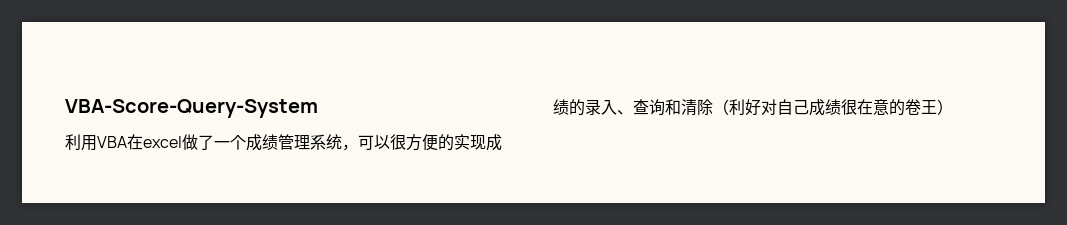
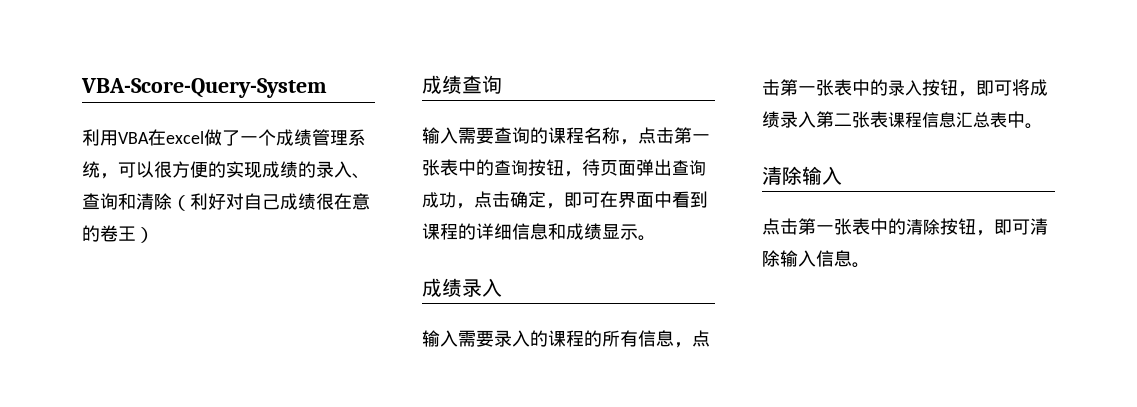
(953, 107) none -> [422,75,502,94] [422,127,710,145] [422,159,706,177] [422,191,708,209] [422,223,656,241] [422,278,502,297] [422,330,710,348] [762,79,1048,97] [762,111,1043,129] [762,166,842,185] [762,218,1048,236] [762,250,870,268] // 成绩查询 // 输入需要查询的课程名称，点击第一张表中的查询按钮，待页面弹出查询成功，点击确定，即可在界面中看到课程的详细信息和成绩显示。 // 成绩录入 // 输入需要录入的课程的所有信息，点击第一张表中的录入按钮，即可将成绩录入第二张表课程信息汇总表中。 // 清除输入 // 点击第一张表中的清除按钮，即可清除输入信息。

